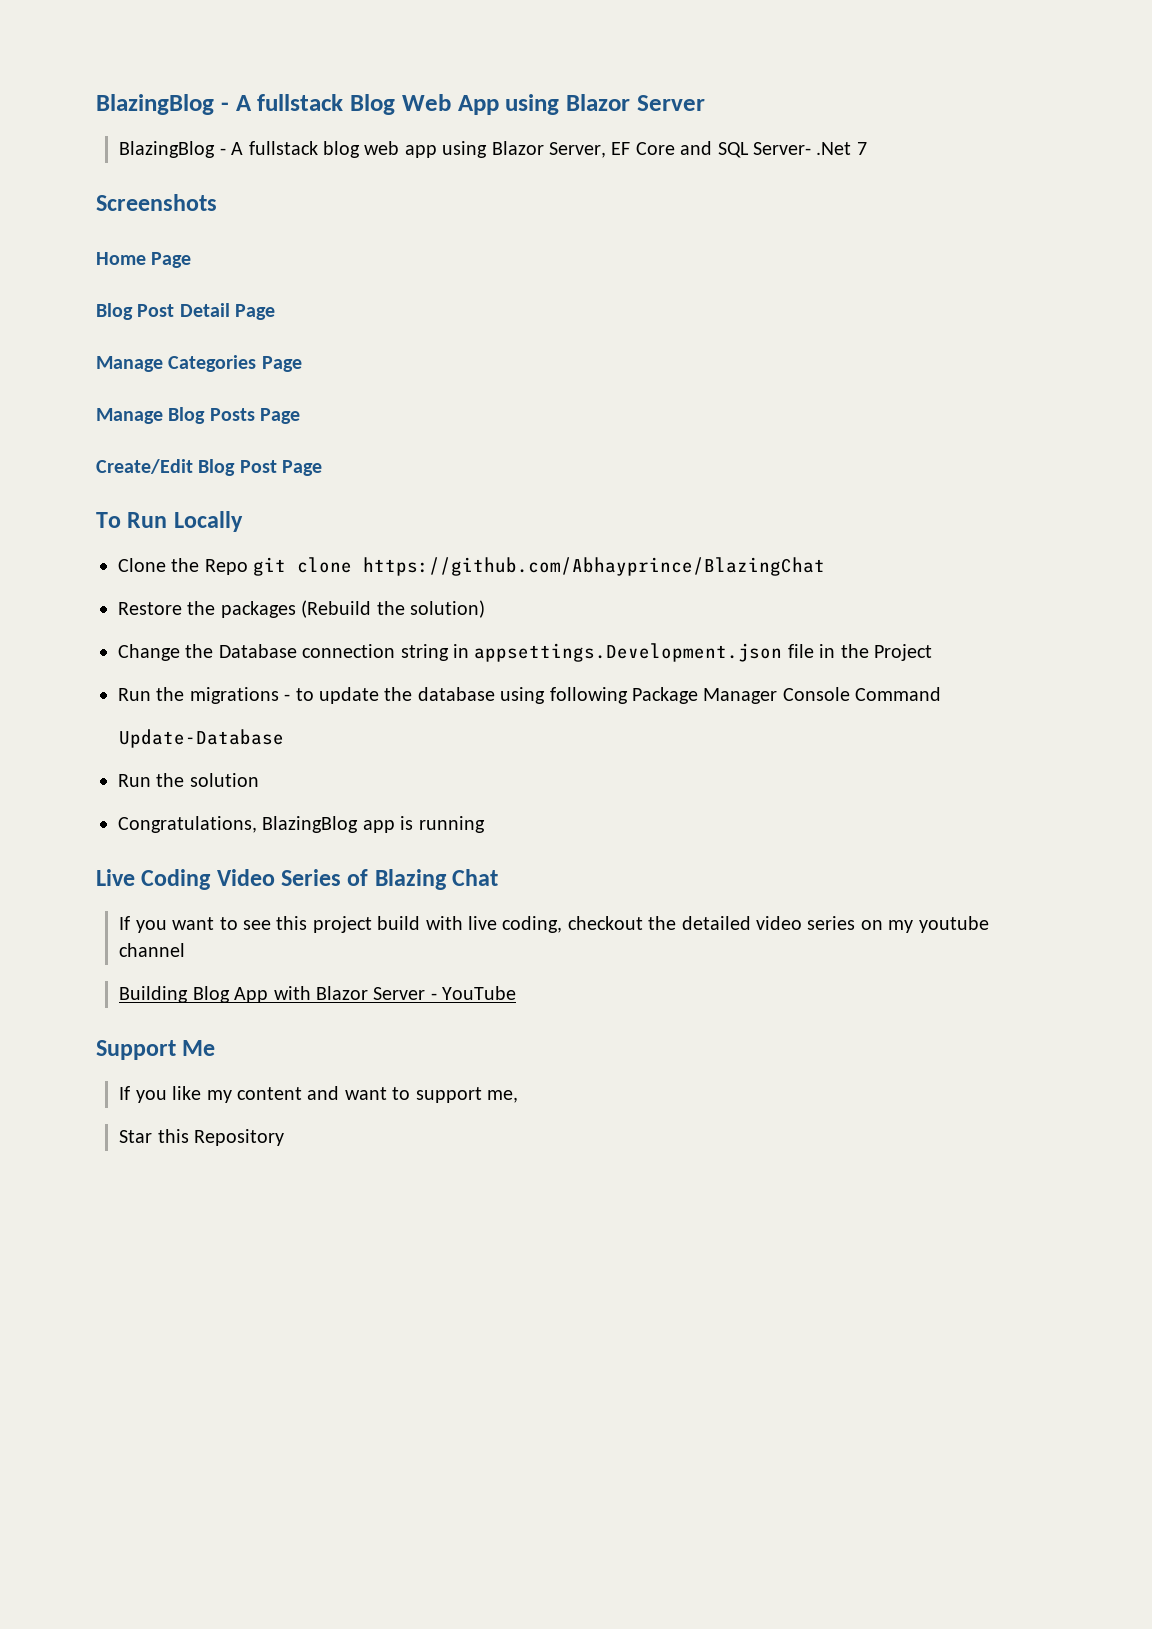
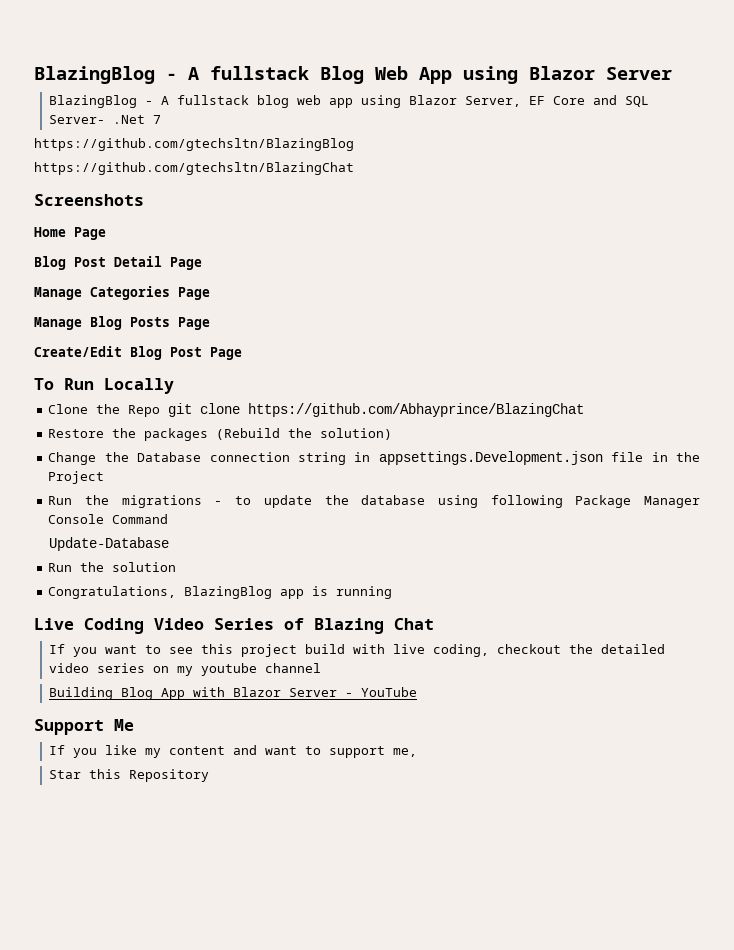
(867, 148) none -> [34,138,354,151] [34,162,354,175] // https://github.com/gtechsltn/BlazingBlog // https://github.com/gtechsltn/BlazingChat

